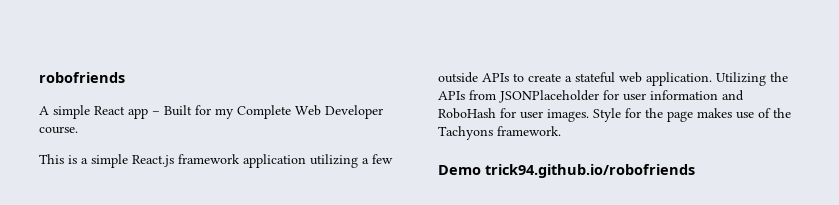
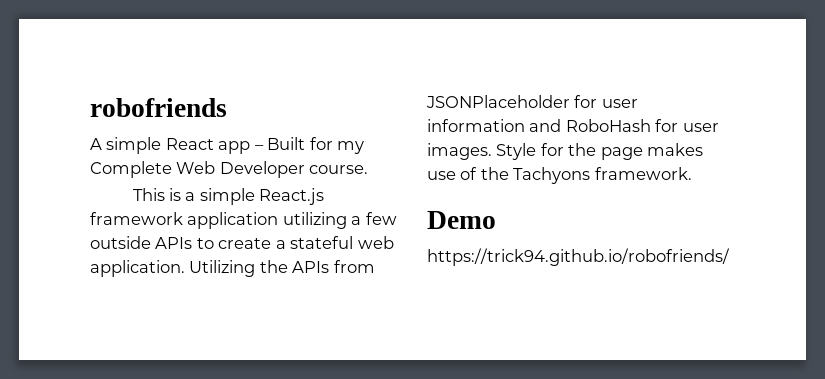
[485,164,695,178] trick94.github.io/robofriends -> [427,248,730,266] // https://trick94.github.io/robofriends/

